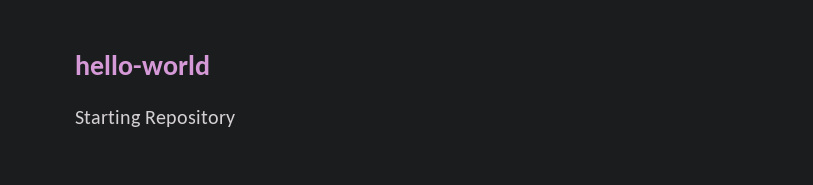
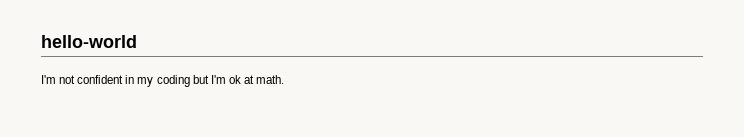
[75,110,236,127] Starting Repository -> [41,75,285,87] I'm not confident in my coding but I'm ok at math.

